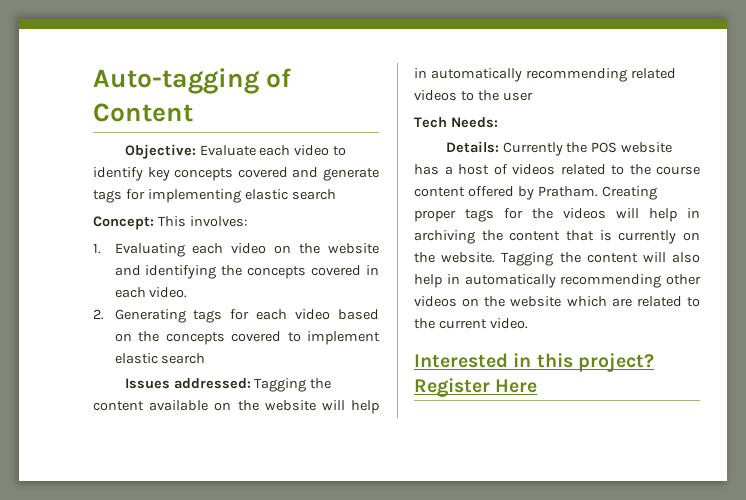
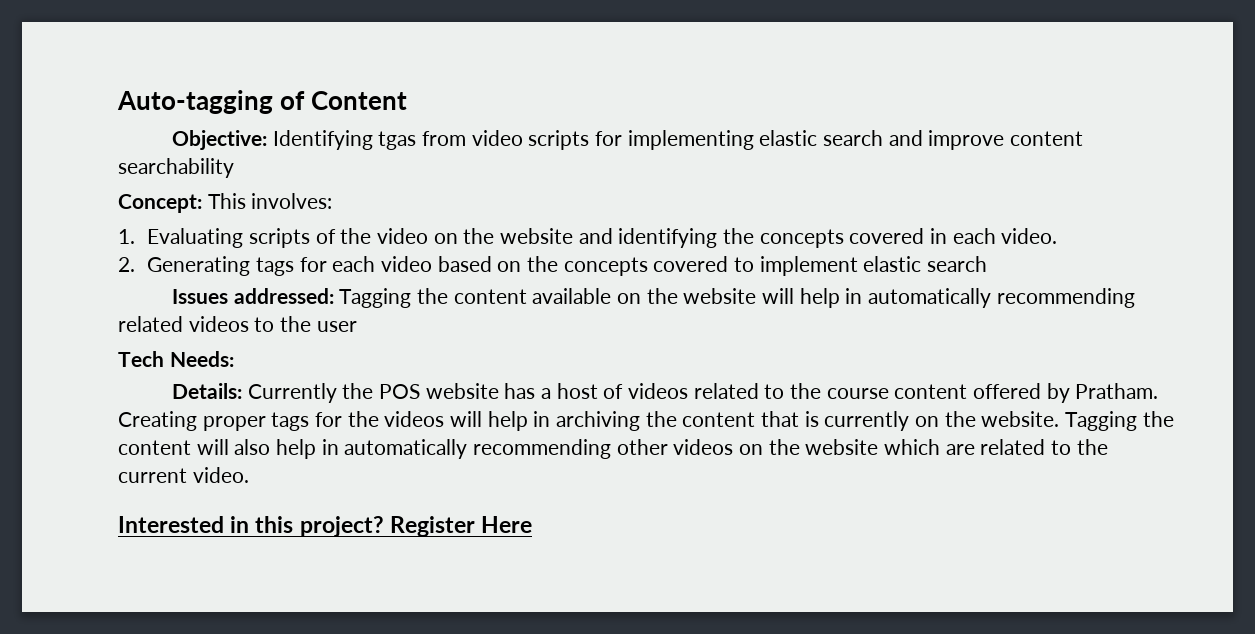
[199,145,347,156] [93,167,379,181] [93,190,122,203] Evaluate each video to identify key concepts covered and generate tags -> [272,130,590,150] Identifying tgas from video scripts
(336, 194) none -> [888,130,1083,150] [118,158,234,178] and improve content searchability
[192,243,224,254] each -> [248,228,372,248] scripts of the

